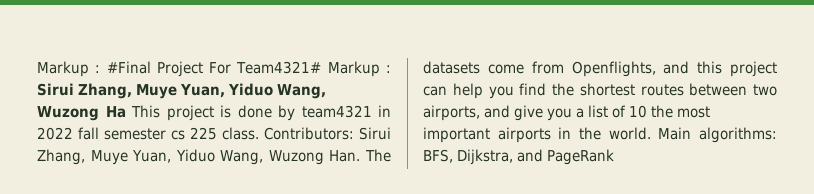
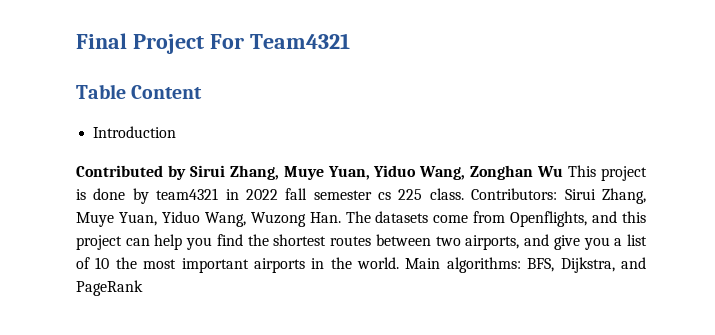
[37,61,391,77] [37,83,326,99] [37,106,126,121] Markup : #Final Project For Team4321# Markup : Sirui Zhang, Muye Yuan, Yiduo Wang, Wuzong Ha -> [76,33,350,54] [76,84,203,99] [93,126,177,138] [76,165,564,180] Final Project For Team4321 // Table Content // Introduction // Contributed by Sirui Zhang, Muye Yuan, Yiduo Wang, Zonghan Wu

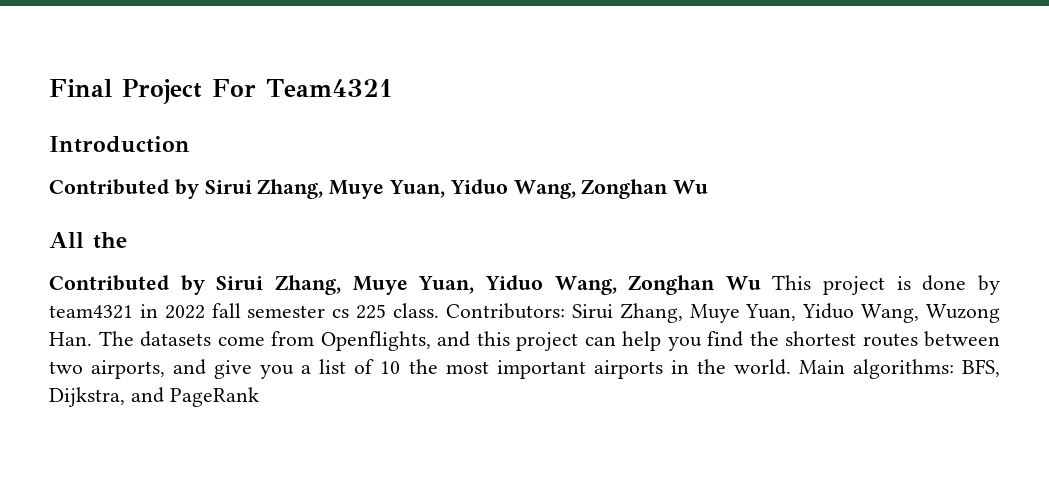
[76,84,203,99] [93,126,177,138] Table Content // Introduction -> [49,136,190,153] [49,179,709,199] [49,232,127,249] Introduction // Contributed by Sirui Zhang, Muye Yuan, Yiduo Wang, Zonghan Wu // All the

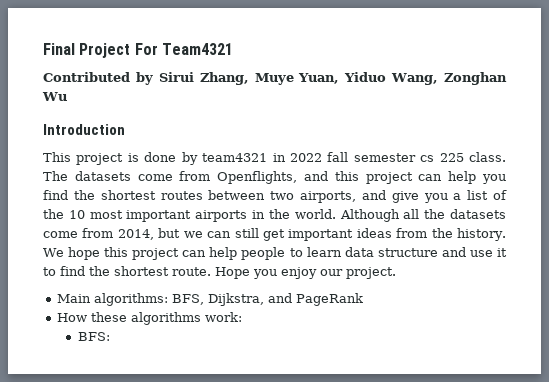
[49,136,190,153] // Introduction -> (233, 49) none
[49,232,127,249] [49,275,761,295] All the // Contributed by Sirui Zhang, Muye Yuan, Yiduo Wang, Zonghan Wu -> [43,124,125,135] Introduction //
[445,303,1001,323] [49,332,92,346] Contributors: Sirui Zhang, Muye Yuan, Yiduo Wang, Wuzong Han. -> (507, 157) none
[380,359,438,374] 10 the -> [43,209,85,219] the 10
(791, 367) none -> [339,209,506,222] [43,228,507,241] [43,247,507,260] [43,266,396,279] Although all the datasets come from 2014, but we can still get important ideas from the history. We hope this project can help people to learn data structure and use it to find the shortest route. Hope you enjoy our project. //
(259, 397) none -> [56,312,242,325] [77,332,110,341] // How these algorithms work: // BFS:

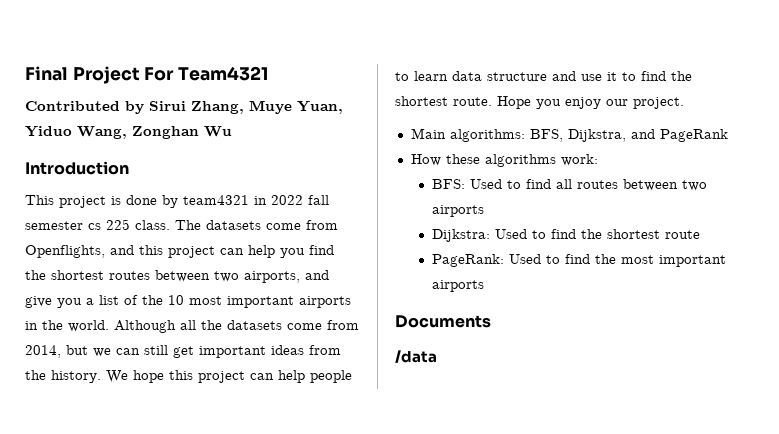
(110, 336) none -> [469,179,707,191] [431,205,484,217] [431,229,700,242] [431,254,726,267] [431,280,484,292] [395,315,491,328] [395,350,437,363] Used to find all routes between two airports // Dijkstra: Used to find the shortest route // PageRank: Used to find the most important airports // Documents // /data

